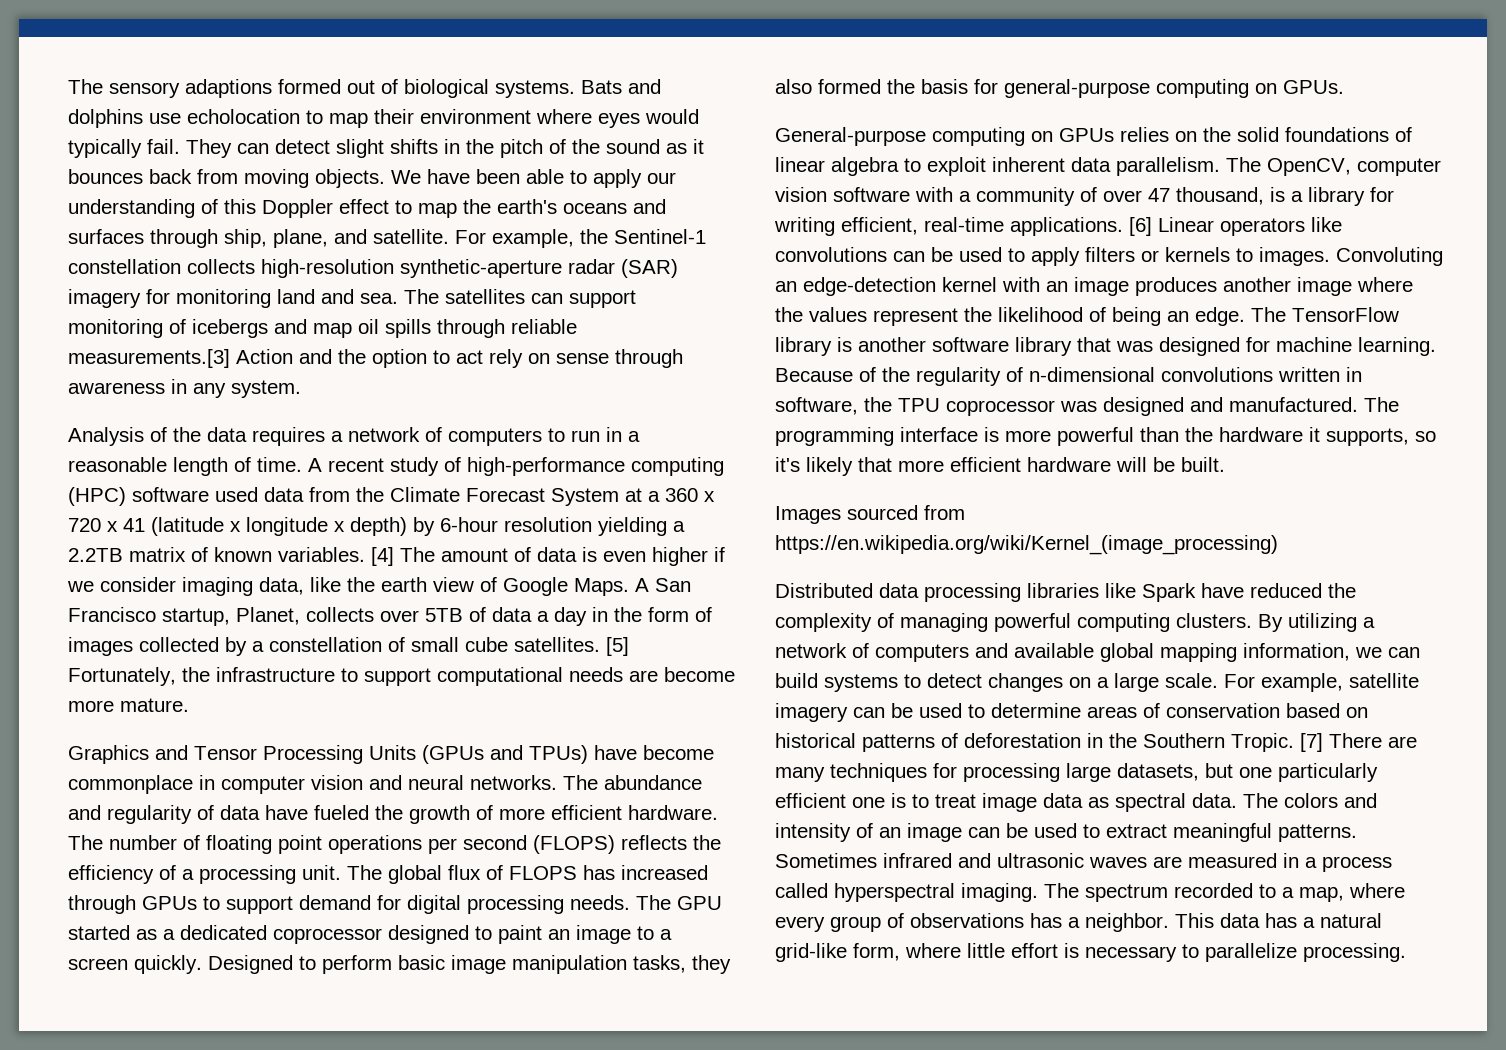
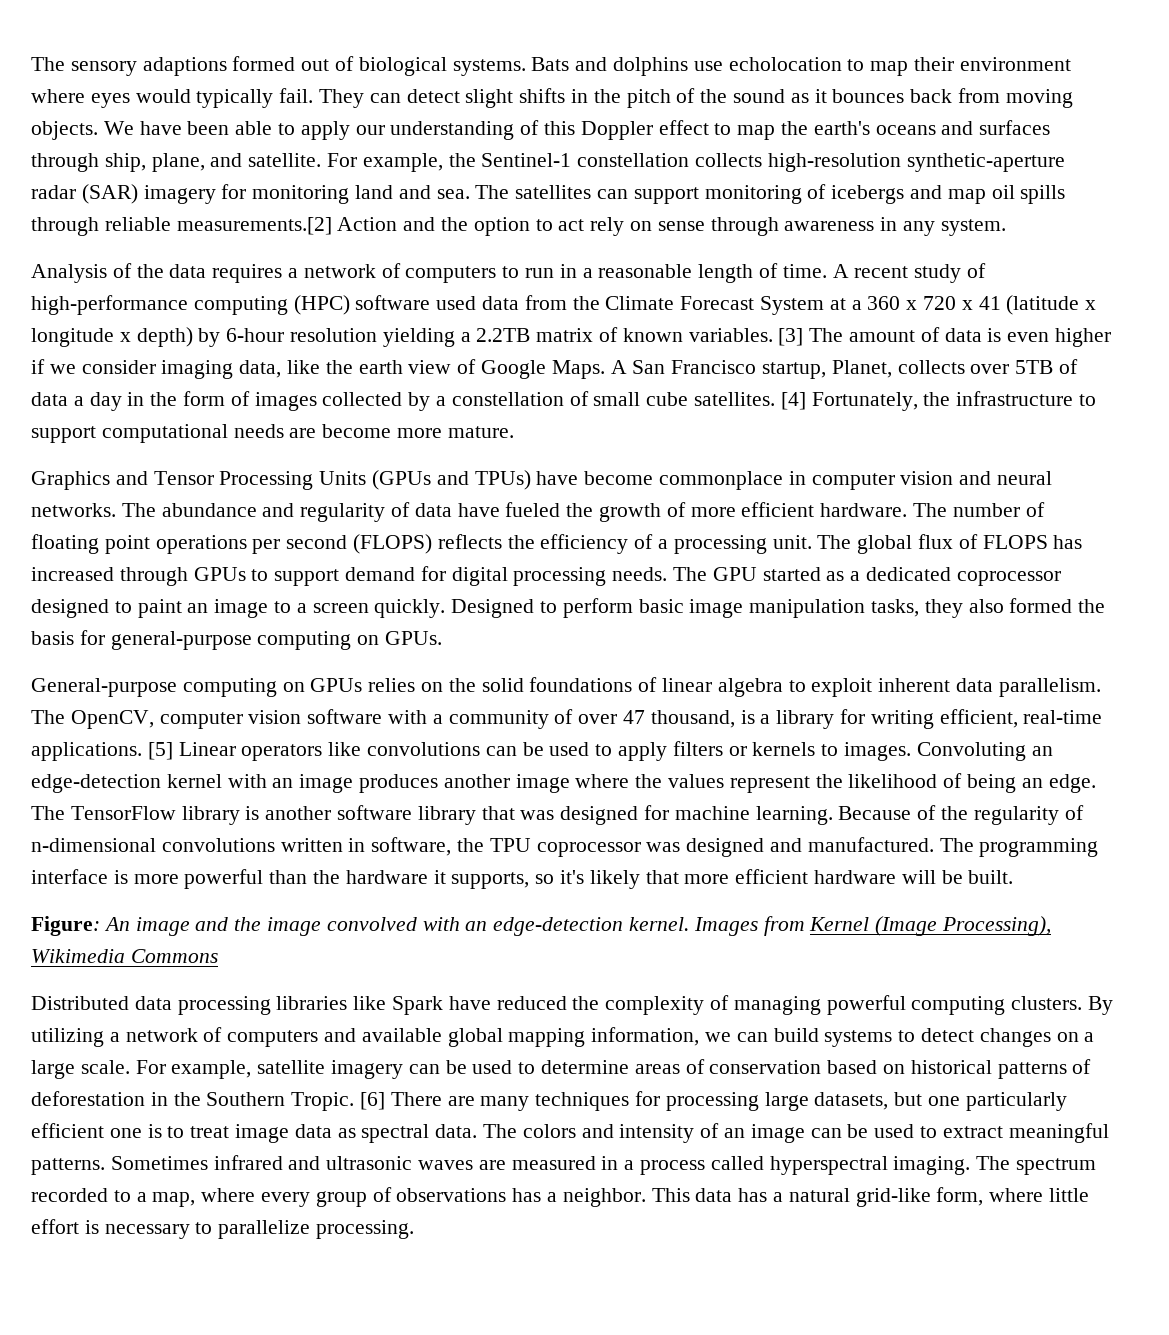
[68,349,230,368] measurements.[3] -> [176,217,332,235] measurements.[2]
[371,547,394,566] [4] -> [778,328,804,346] [3]
[606,637,629,656] [5] -> [780,392,806,410] [4]
[1129,217,1152,236] [6] -> [147,742,173,760] [5]
[775,505,965,524] [775,535,1278,555] Images sourced from https://en.wikipedia.org/wiki/Kernel_(image_processing) -> [31,916,1052,936] [31,949,218,963] Figure: An image and the image convolved with an edge-detection kernel. Images from Kernel (Image Processing), Wikimedia Commons
[1300,733,1323,752] [7] -> [360,1092,386,1110] [6]

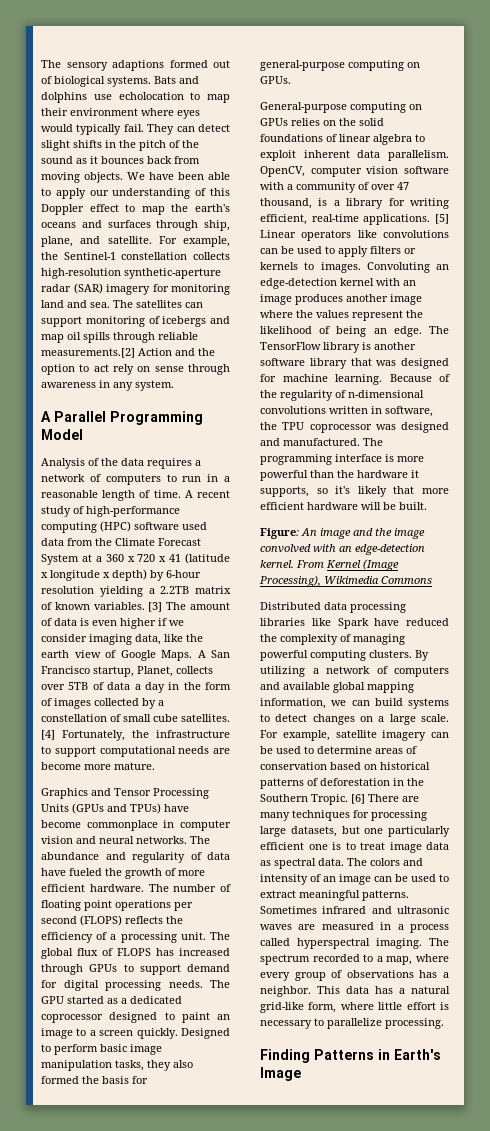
(1006, 227) none -> [41,411,203,425] [41,429,83,440] // A Parallel Programming Model
[31,710,65,724] The -> (449, 155) none
[693,916,805,936] Images from -> [296,560,324,568] From
(415, 1229) none -> [260,1049,441,1063] [260,1067,301,1081] // Finding Patterns in Earth's Image

